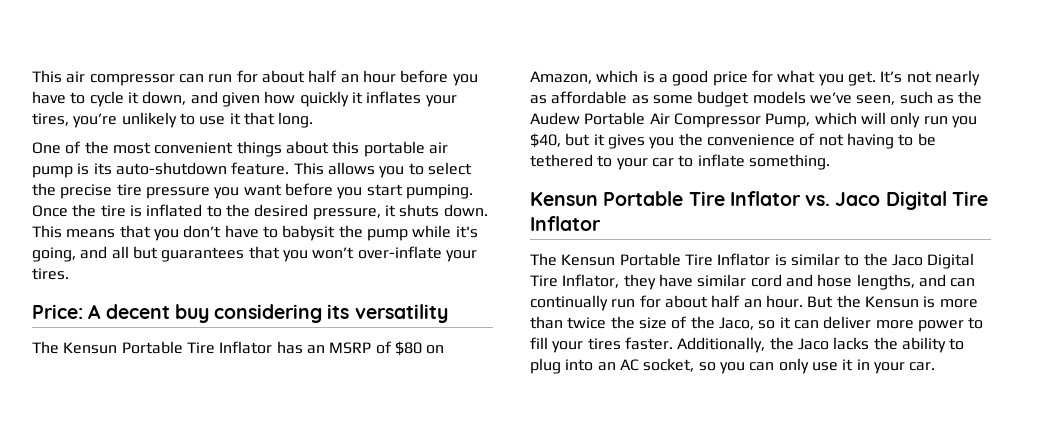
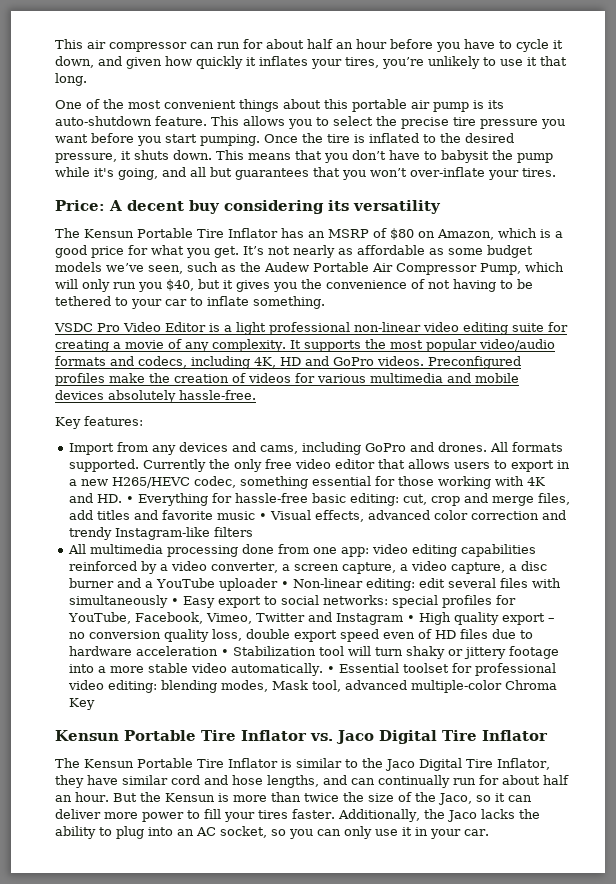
(830, 162) none -> [54,322,568,335] [55,339,555,352] [55,356,521,369] [55,373,519,386] [55,390,256,403] [55,416,143,429] [68,442,563,455] [68,459,570,472] [68,476,545,489] [68,493,570,506] [68,510,566,522] [68,527,253,540] [67,544,536,557] [68,561,547,574] [68,578,561,591] [68,595,516,608] [67,612,555,625] [68,629,533,642] [68,646,559,659] [68,663,556,676] [67,680,557,693] [68,698,95,710] // VSDC Pro Video Editor is a light professional non-linear video editing suite for creating a movie of any complexity. It supports the most popular video/audio formats and codecs, including 4K, HD and GoPro videos. Preconfigured profiles make the creation of videos for various multimedia and mobile devices absolutely hassle-free. // Key features: // Import from any devices and cams, including GoPro and drones. All formats supported. Сurrently the only free video editor that allows users to export in a new H265/HEVC codec, something essential for those working with 4K and HD. • Everything for hassle-free basic editing: cut, crop and merge files, add titles and favorite music • Visual effects, advanced color correction and trendy Instagram-like filters // All multimedia processing done from one app: video editing capabilities reinforced by a video converter, a screen capture, a video capture, a disc burner and a YouTube uploader • Non-linear editing: edit several files with simultaneously • Easy export to social networks: special profiles for YouTube, Facebook, Vimeo, Twitter and Instagram • High quality export – no conversion quality loss, double export speed even of HD files due to hardware acceleration • Stabilization tool will turn shaky or jittery footage into a more stable video automatically. • Essential toolset for professional video editing: blending modes, Mask tool, advanced multiple-color Chroma Key

